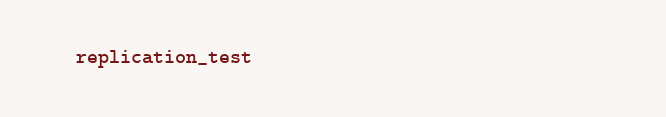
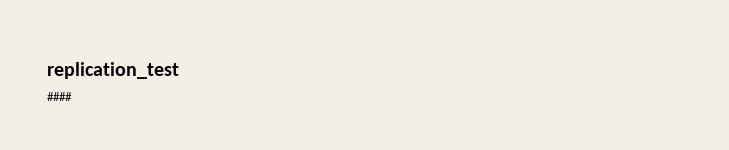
(252, 59) none -> [47,92,72,101] // ####

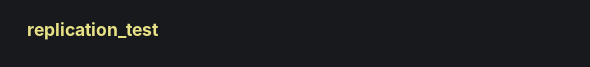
[47,92,72,101] // #### -> (159, 31) none

